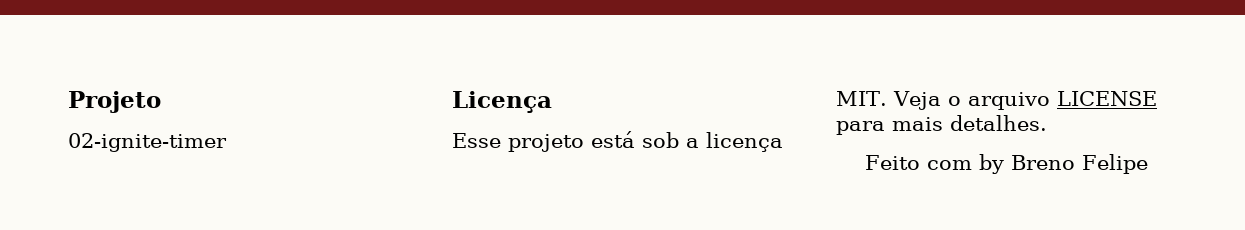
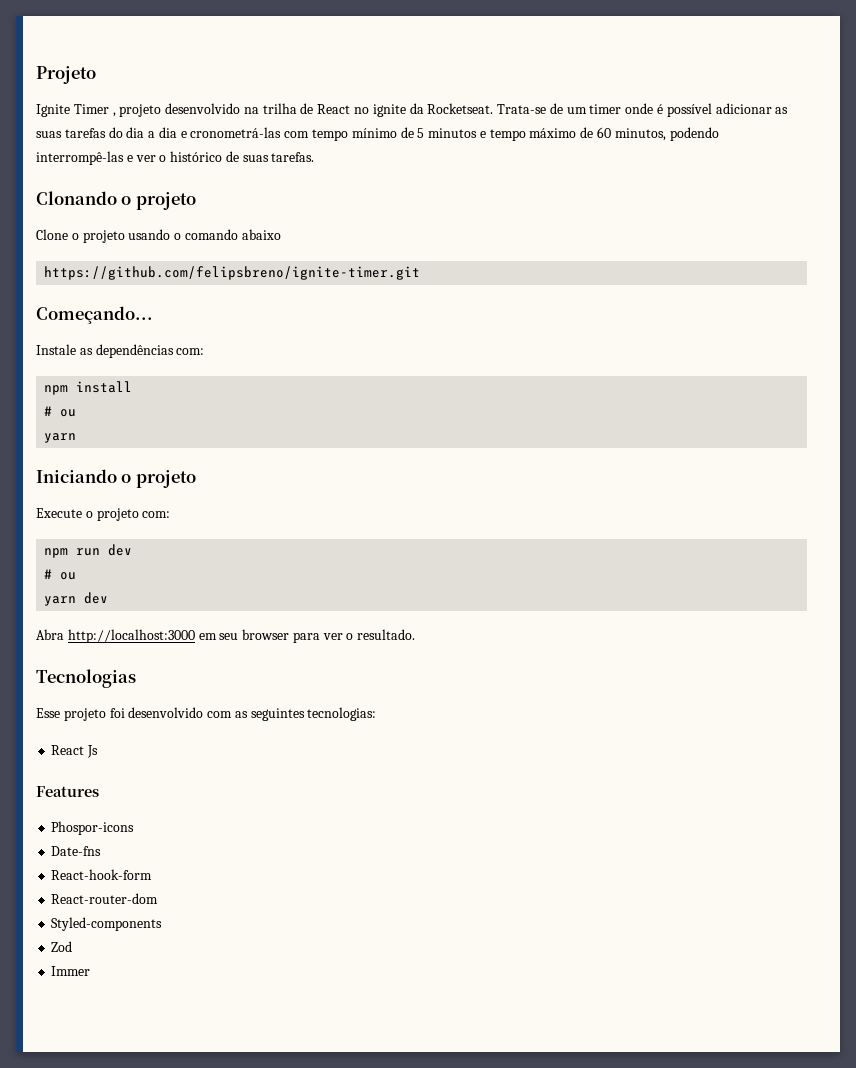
[68,133,227,152] [452,91,552,113] [452,131,783,152] [836,91,1157,110] [836,115,1047,135] [865,154,1148,174] 02-ignite-timer // Licença // Esse projeto está sob a licença MIT. Veja o arquivo LICENSE para mais detalhes. // Feito com by Breno Felipe -> [36,103,789,117] [36,127,719,141] [36,151,315,165] [36,191,196,210] [36,229,281,243] [44,266,421,280] [36,306,153,324] [36,344,205,358] [44,381,133,395] [44,406,77,417] [44,433,77,443] [36,469,196,488] [36,508,171,521] [44,544,133,558] [44,569,77,580] [44,592,109,606] [36,629,416,643] [36,669,136,688] [36,707,377,721] [51,745,99,758] [36,786,99,797] [51,821,135,835] [51,846,102,856] [51,869,153,880] [51,893,159,904] [51,917,163,931] [51,941,73,952] [51,966,91,976] Ignite Timer , projeto desenvolvido na trilha de React no ignite da Rocketseat. Trata-se de um timer onde é possível adicionar as suas tarefas do dia a dia e cronometrá-las com tempo mínimo de 5 minutos e tempo máximo de 60 minutos, podendo interrompê-las e ver o histórico de suas tarefas. // Clonando o projeto // Clone o projeto usando o comando abaixo // https://github.com/felipsbreno/ignite-timer.git // Começando... // Instale as dependências com: // npm install // # ou // yarn // Iniciando o projeto // Execute o projeto com: // npm run dev // # ou // yarn dev // Abra http://localhost:3000 em seu browser para ver o resultado. // Tecnologias // Esse projeto foi desenvolvido com as seguintes tecnologias: // React Js // Features // Phospor-icons // Date-fns // React-hook-form // React-router-dom // Styled-components // Zod // Immer

